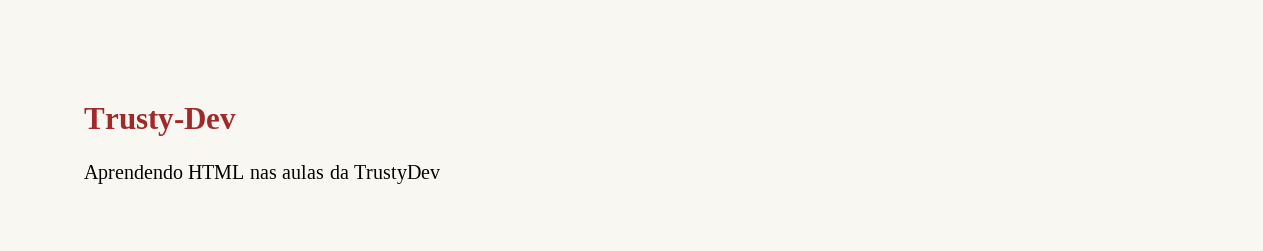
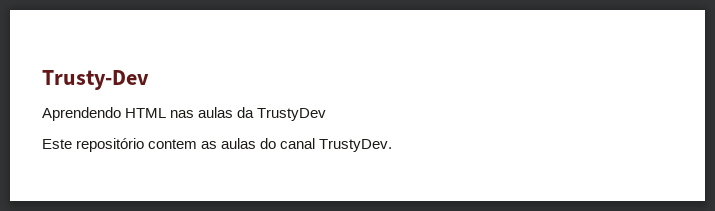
(440, 174) none -> [42,138,393,152] // Este repositório contem as aulas do canal TrustyDev.

